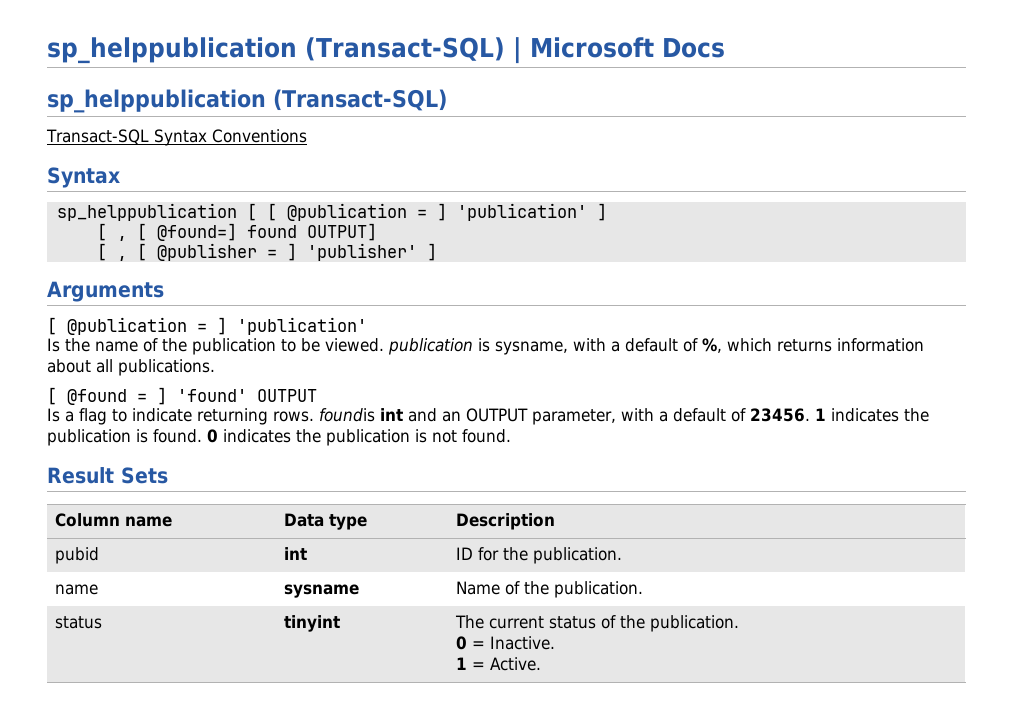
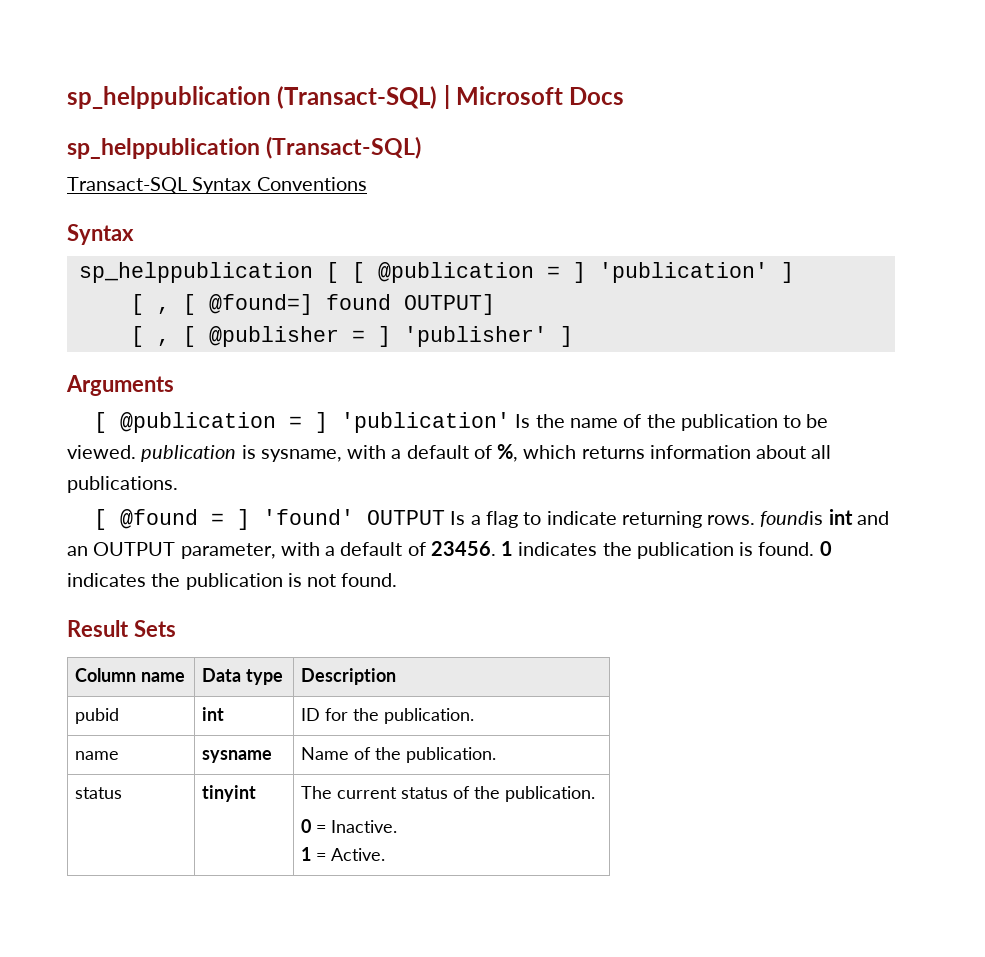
(367, 326) // -> (511, 422) none
(317, 395) // -> (446, 517) none

